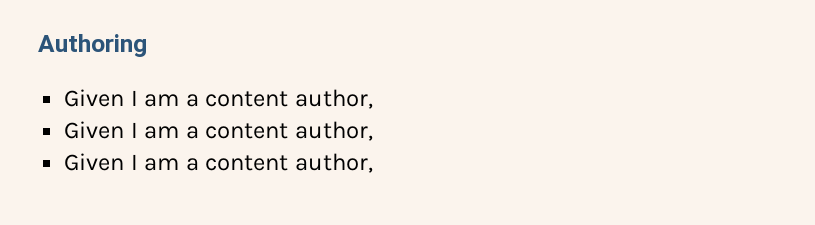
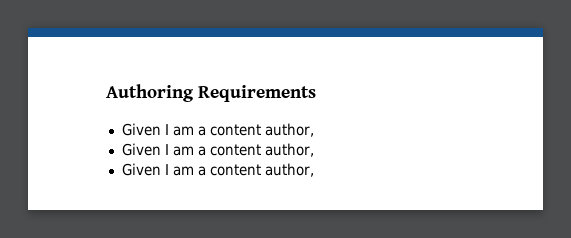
(147, 45) none -> [198,85,316,102] Requirements

